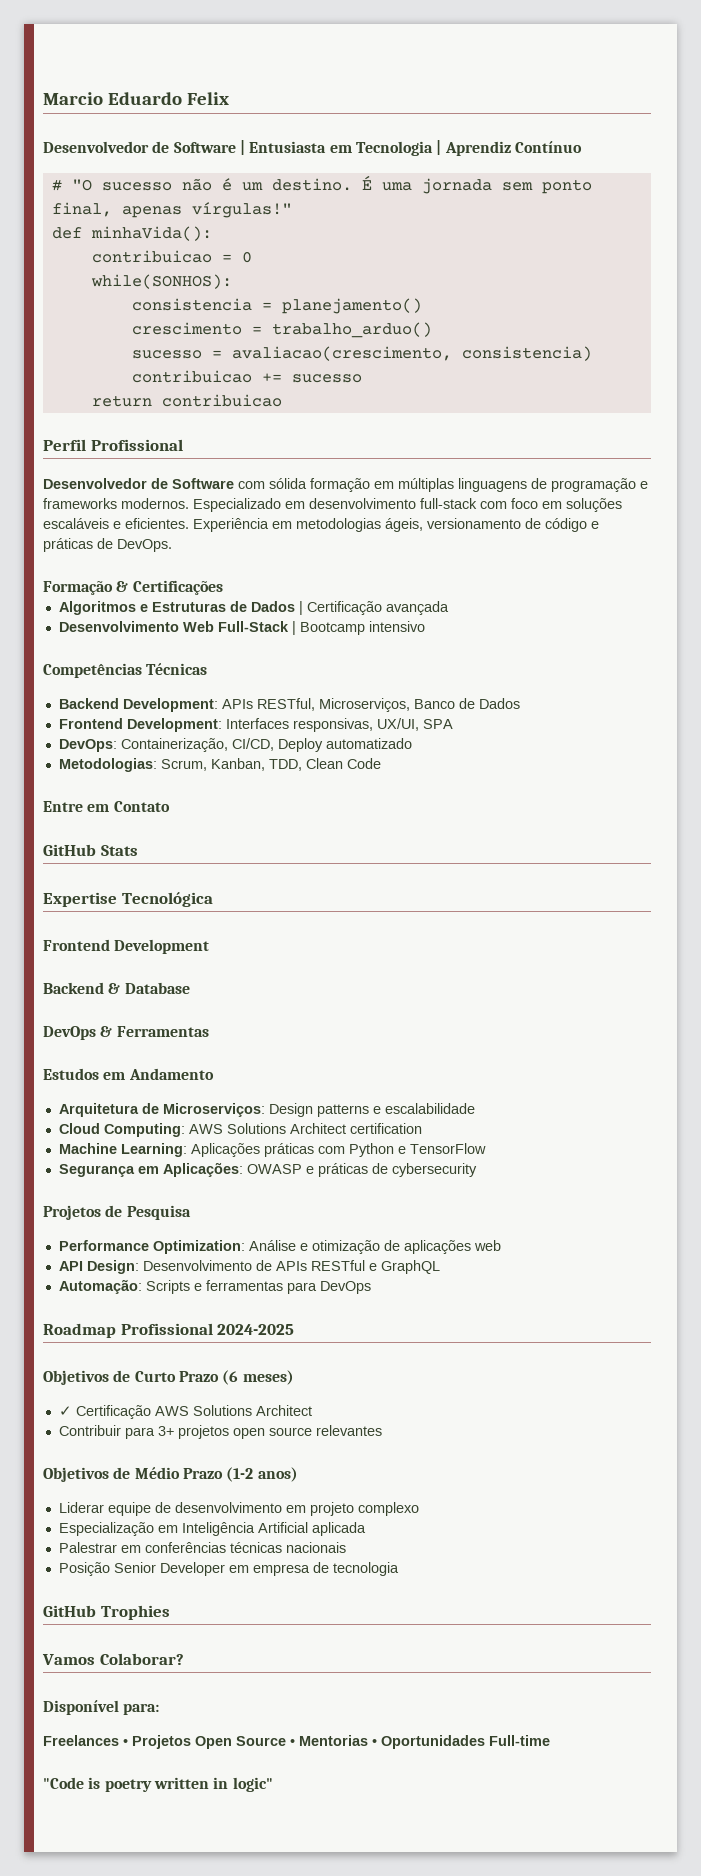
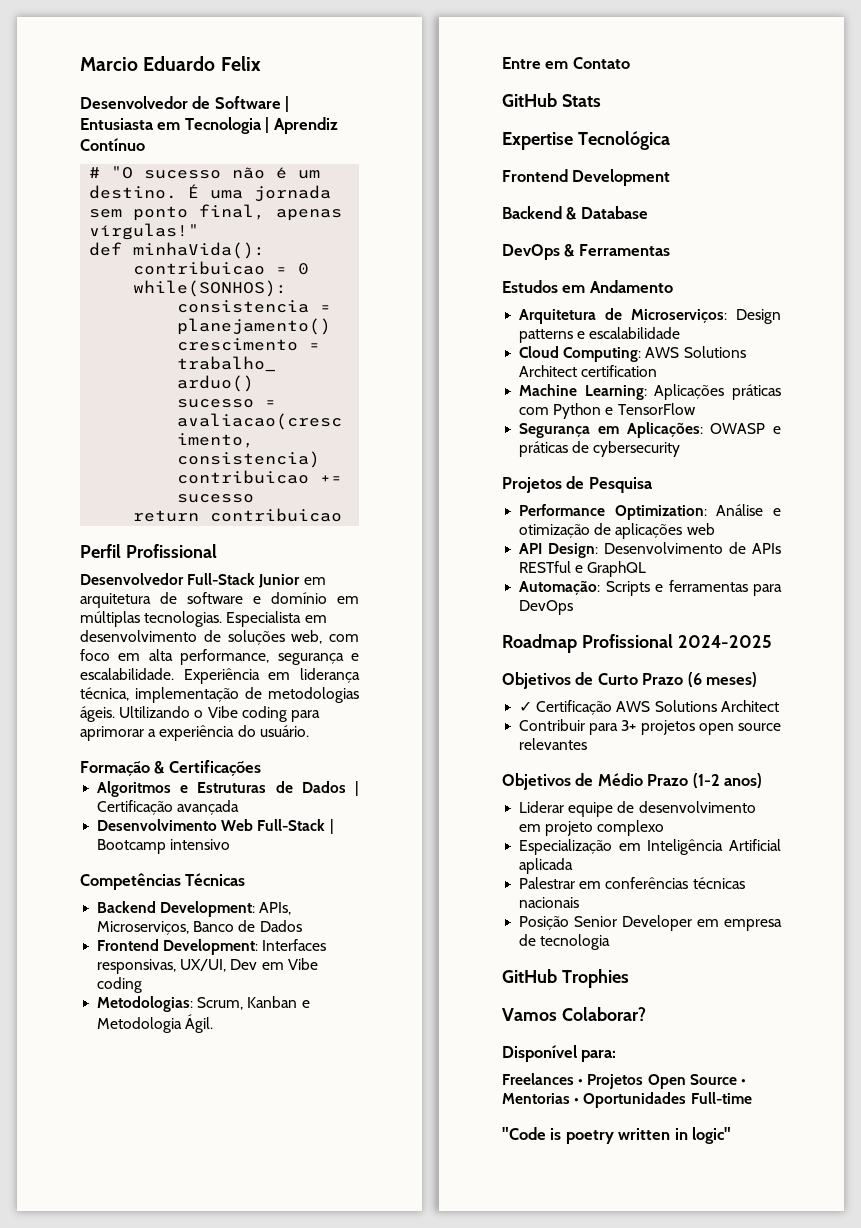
[151,478,648,492] [43,498,622,512] [43,518,599,532] [43,538,172,552] de Software com sólida formação em múltiplas linguagens de programação e frameworks modernos. Especializado em desenvolvimento full-stack com foco em soluções escaláveis e eficientes. Experiência em metodologias ágeis, versionamento de código e práticas de DevOps. -> [187,573,326,588] [80,592,359,608] [80,611,327,627] [80,630,359,645] [80,649,359,665] [80,668,360,684] [80,687,359,703] [80,706,320,722] [80,725,309,741] Full-Stack Junior em arquitetura de software e domínio em múltiplas tecnologias. Especialista em desenvolvimento de soluções web, com foco em alta performance, segurança e escalabilidade. Experiência em liderança técnica, implementação de metodologias ágeis. Ultilizando o Vibe coding para aprimorar a experiência do usuário.
[221,698,315,711] APIs RESTful, -> [259,902,292,915] APIs,
[422,719,453,729] [58,738,412,752] [58,758,381,772] SPA // DevOps: Containerização, CI/CD, Deploy automatizado // Metodologias: Scrum, Kanban, TDD, Clean Code -> [230,958,318,970] [97,977,143,993] [97,996,310,1012] [97,1014,214,1033] Dev em Vibe coding // Metodologias: Scrum, Kanban e Metodologia Ágil.

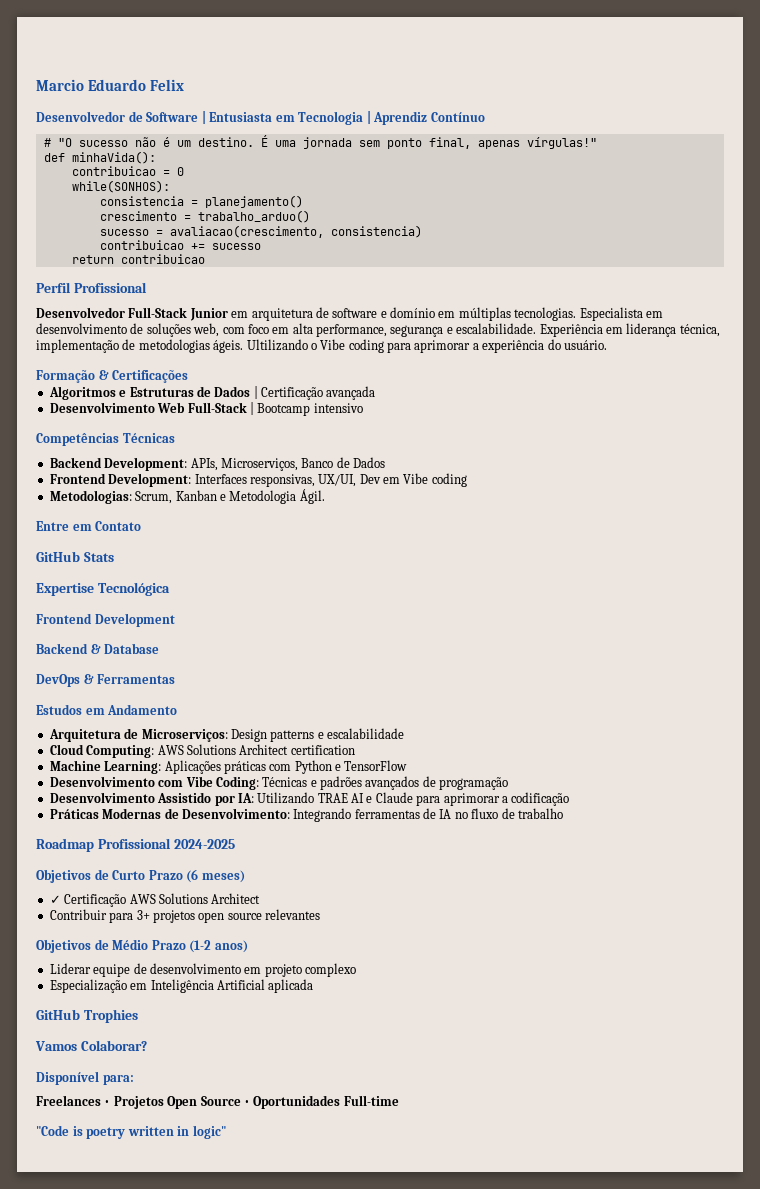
[519,422,781,438] [519,441,681,457] [502,476,653,493] [519,504,781,520] [519,523,715,539] [519,542,781,558] [519,561,647,577] [519,580,782,596] [519,600,574,615] Segurança em Aplicações: OWASP e práticas de cybersecurity // Projetos de Pesquisa // Performance Optimization: Análise e otimização de aplicações web // API Design: Desenvolvimento de APIs RESTful e GraphQL // Automação: Scripts e ferramentas para DevOps -> [49,776,509,790] [49,792,570,806] [49,808,563,822] Desenvolvimento com Vibe Coding: Técnicas e padrões avançados de programação // Desenvolvimento Assistido por IA: Utilizando TRAE AI e Claude para aprimorar a codificação // Práticas Modernas de Desenvolvimento: Integrando ferramentas de IA no fluxo de trabalho
[519,877,745,889] [519,897,580,908] [519,915,782,931] [519,934,611,950] // Palestrar em conferências técnicas nacionais // Posição Senior Developer em empresa de tecnologia -> (314, 986) none
[502,1093,580,1104] Mentorias • -> (250, 1103) none

